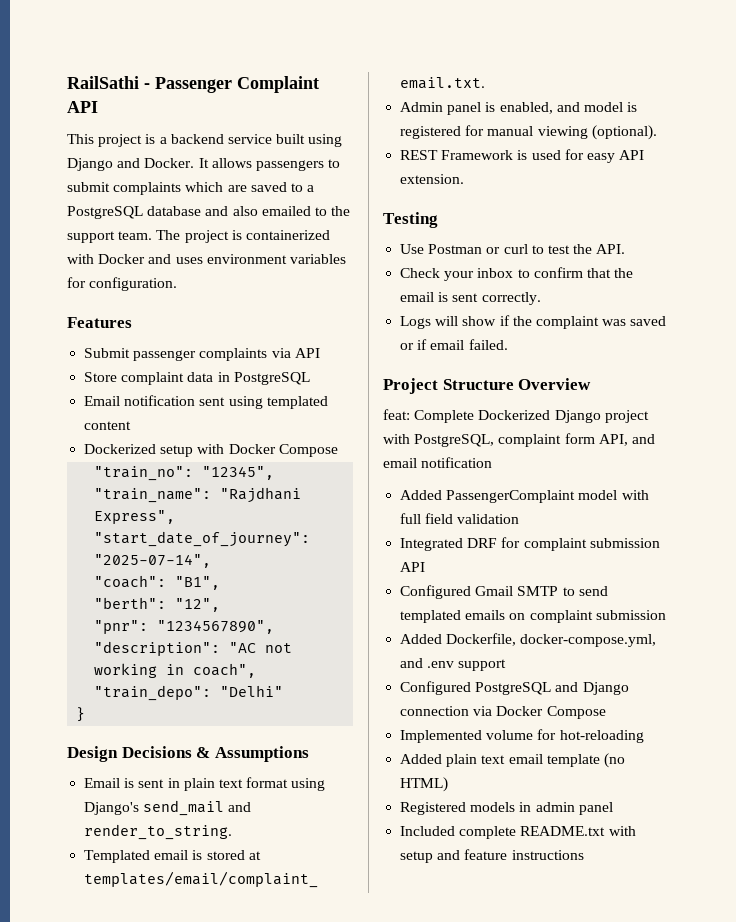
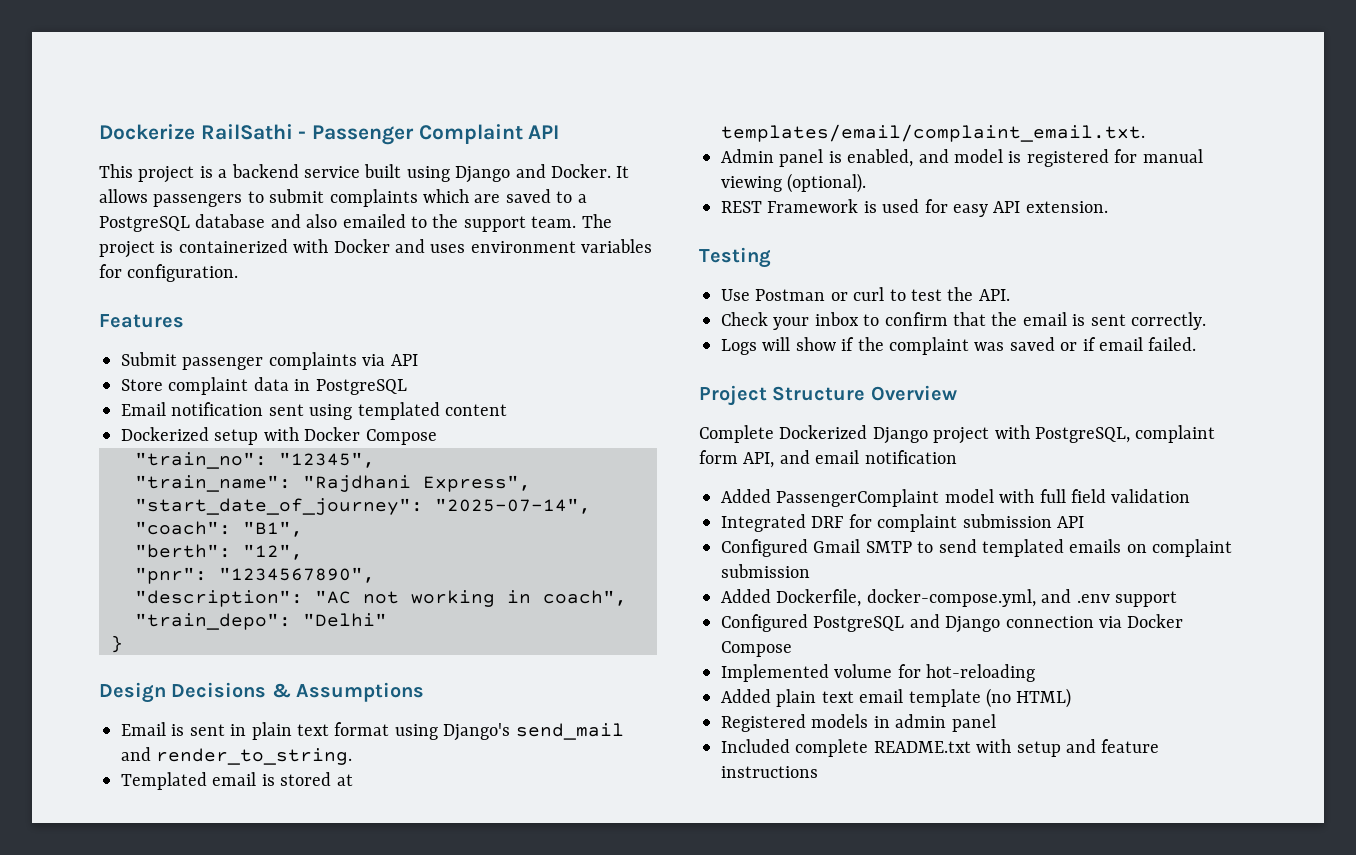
(67, 82) none -> [99,124,195,140] Dockerize
[383,409,410,420] feat: -> (957, 393) none

